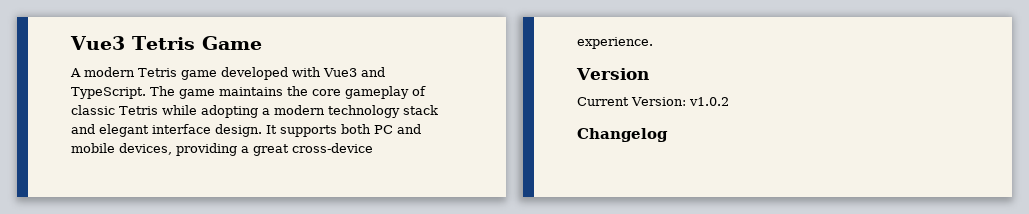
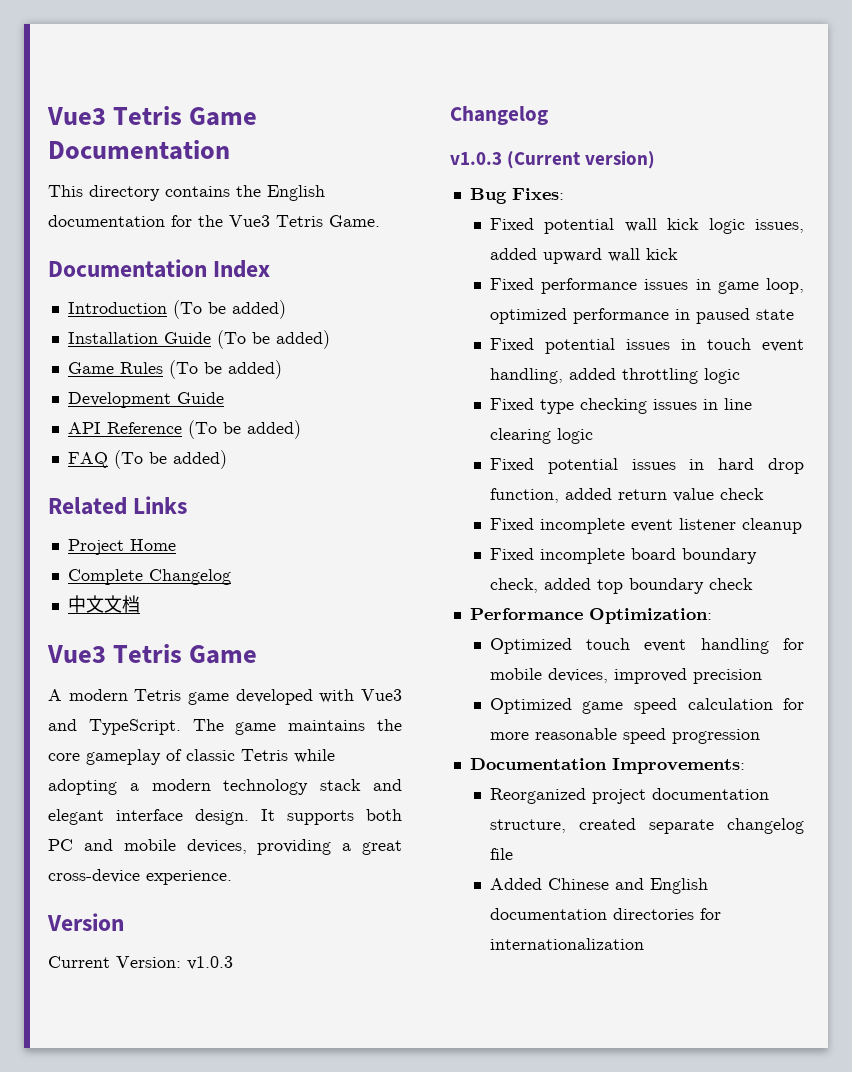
[70,36,262,50] Vue3 Tetris Game -> [47,106,258,126] [48,140,230,160] [48,185,325,201] [48,215,380,227] [48,259,271,278] [67,300,286,319] [67,330,330,349] [67,360,282,379] [67,392,224,408] [67,420,301,439] [67,450,227,469] [48,496,188,515] [67,539,176,555] [67,569,231,585] [67,595,140,613] [47,644,258,664] Vue3 Tetris Game Documentation // This directory contains the English documentation for the Vue3 Tetris Game. // Documentation Index // Introduction (To be added) // Installation Guide (To be added) // Game Rules (To be added) // Development Guide // API Reference (To be added) // FAQ (To be added) // Related Links // Project Home // Complete Changelog // 中文文档 // Vue3 Tetris Game
[688,97,729,106] [577,128,668,142] v1.0.2 // Changelog -> [187,956,233,970] [450,106,548,125] [450,151,656,169] [469,188,564,204] [489,218,804,234] [489,248,678,264] [489,278,804,294] [489,308,794,324] [489,338,804,354] [489,368,740,384] [489,398,752,414] [489,428,593,444] [489,458,804,474] [489,488,764,503] [489,518,802,534] [489,548,757,564] [489,578,753,594] [469,608,712,624] [489,638,804,654] [489,668,762,684] [489,698,804,714] [489,728,760,744] [469,758,745,774] [489,788,769,804] [489,818,804,834] [489,848,513,860] [489,878,708,894] [489,908,721,920] [489,938,644,950] v1.0.3 // Changelog // v1.0.3 (Current version) // Bug Fixes: // Fixed potential wall kick logic issues, added upward wall kick // Fixed performance issues in game loop, optimized performance in paused state // Fixed potential issues in touch event handling, added throttling logic // Fixed type checking issues in line clearing logic // Fixed potential issues in hard drop function, added return value check // Fixed incomplete event listener cleanup // Fixed incomplete board boundary check, added top boundary check // Performance Optimization: // Optimized touch event handling for mobile devices, improved precision // Optimized game speed calculation for more reasonable speed progression // Documentation Improvements: // Reorganized project documentation structure, created separate changelog file // Added Chinese and English documentation directories for internationalization

